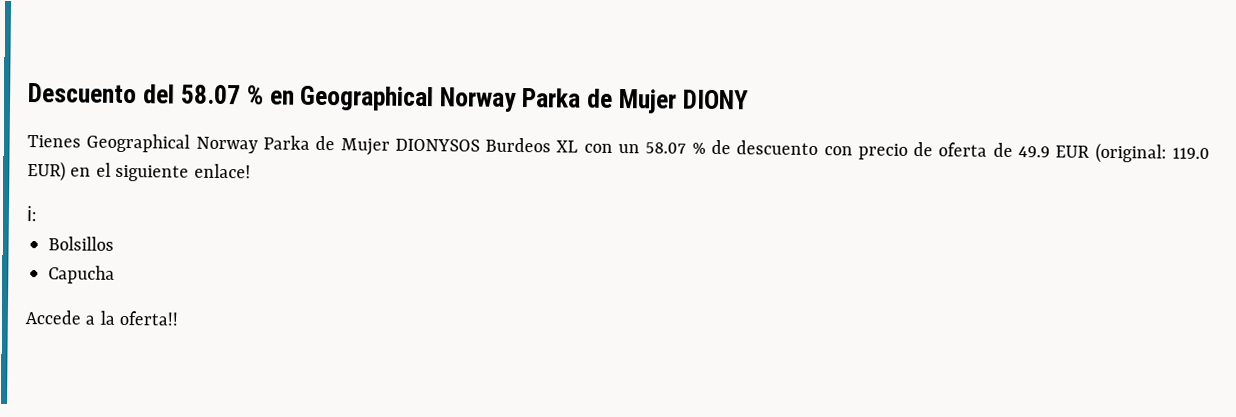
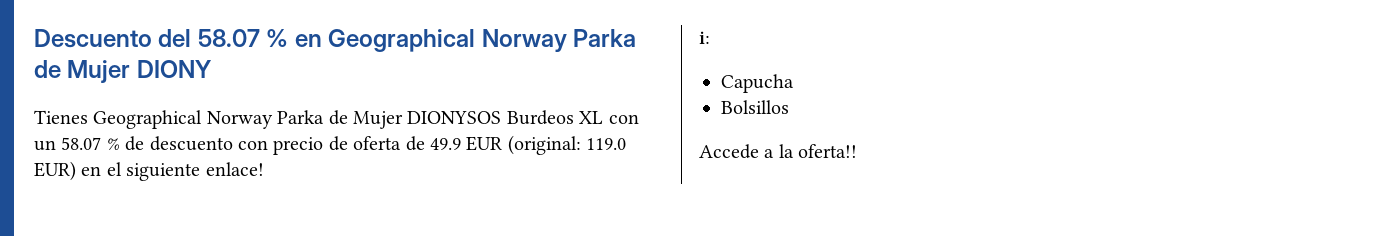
(37, 214) none -> [721,74,794,93] // Capucha
[48,265,115,284] // Capucha -> (789, 107) none

